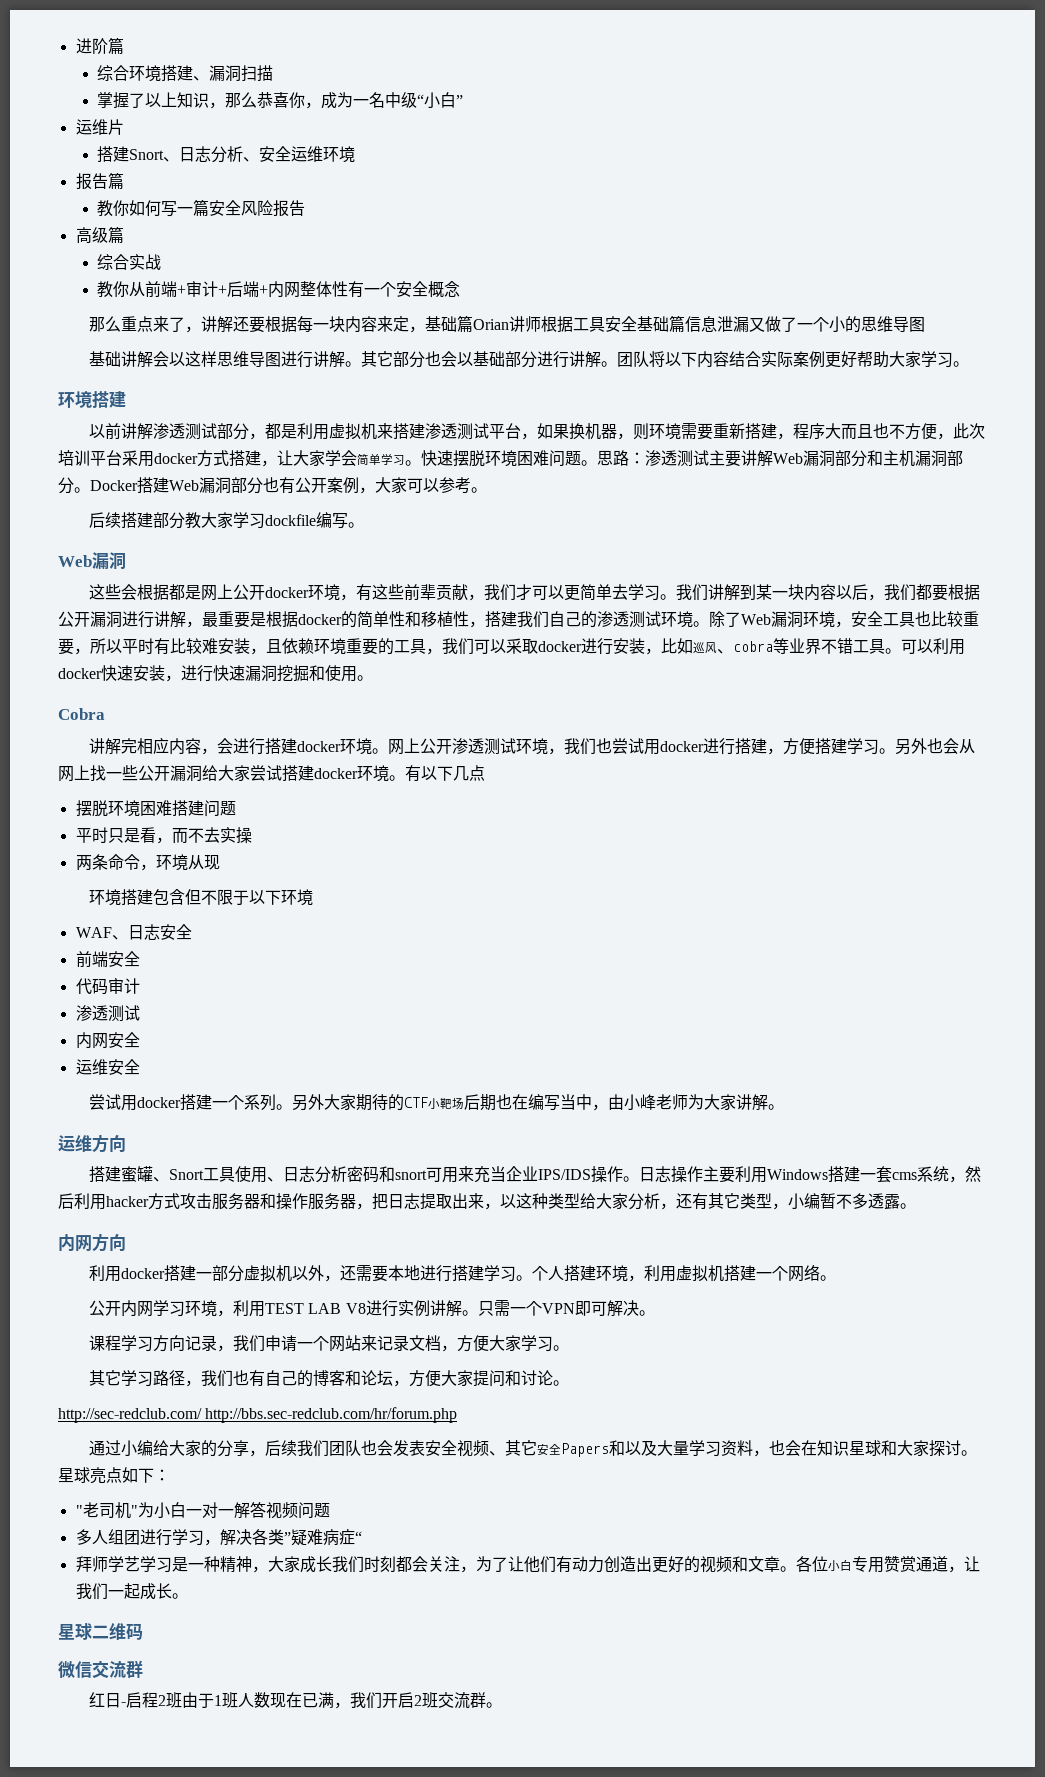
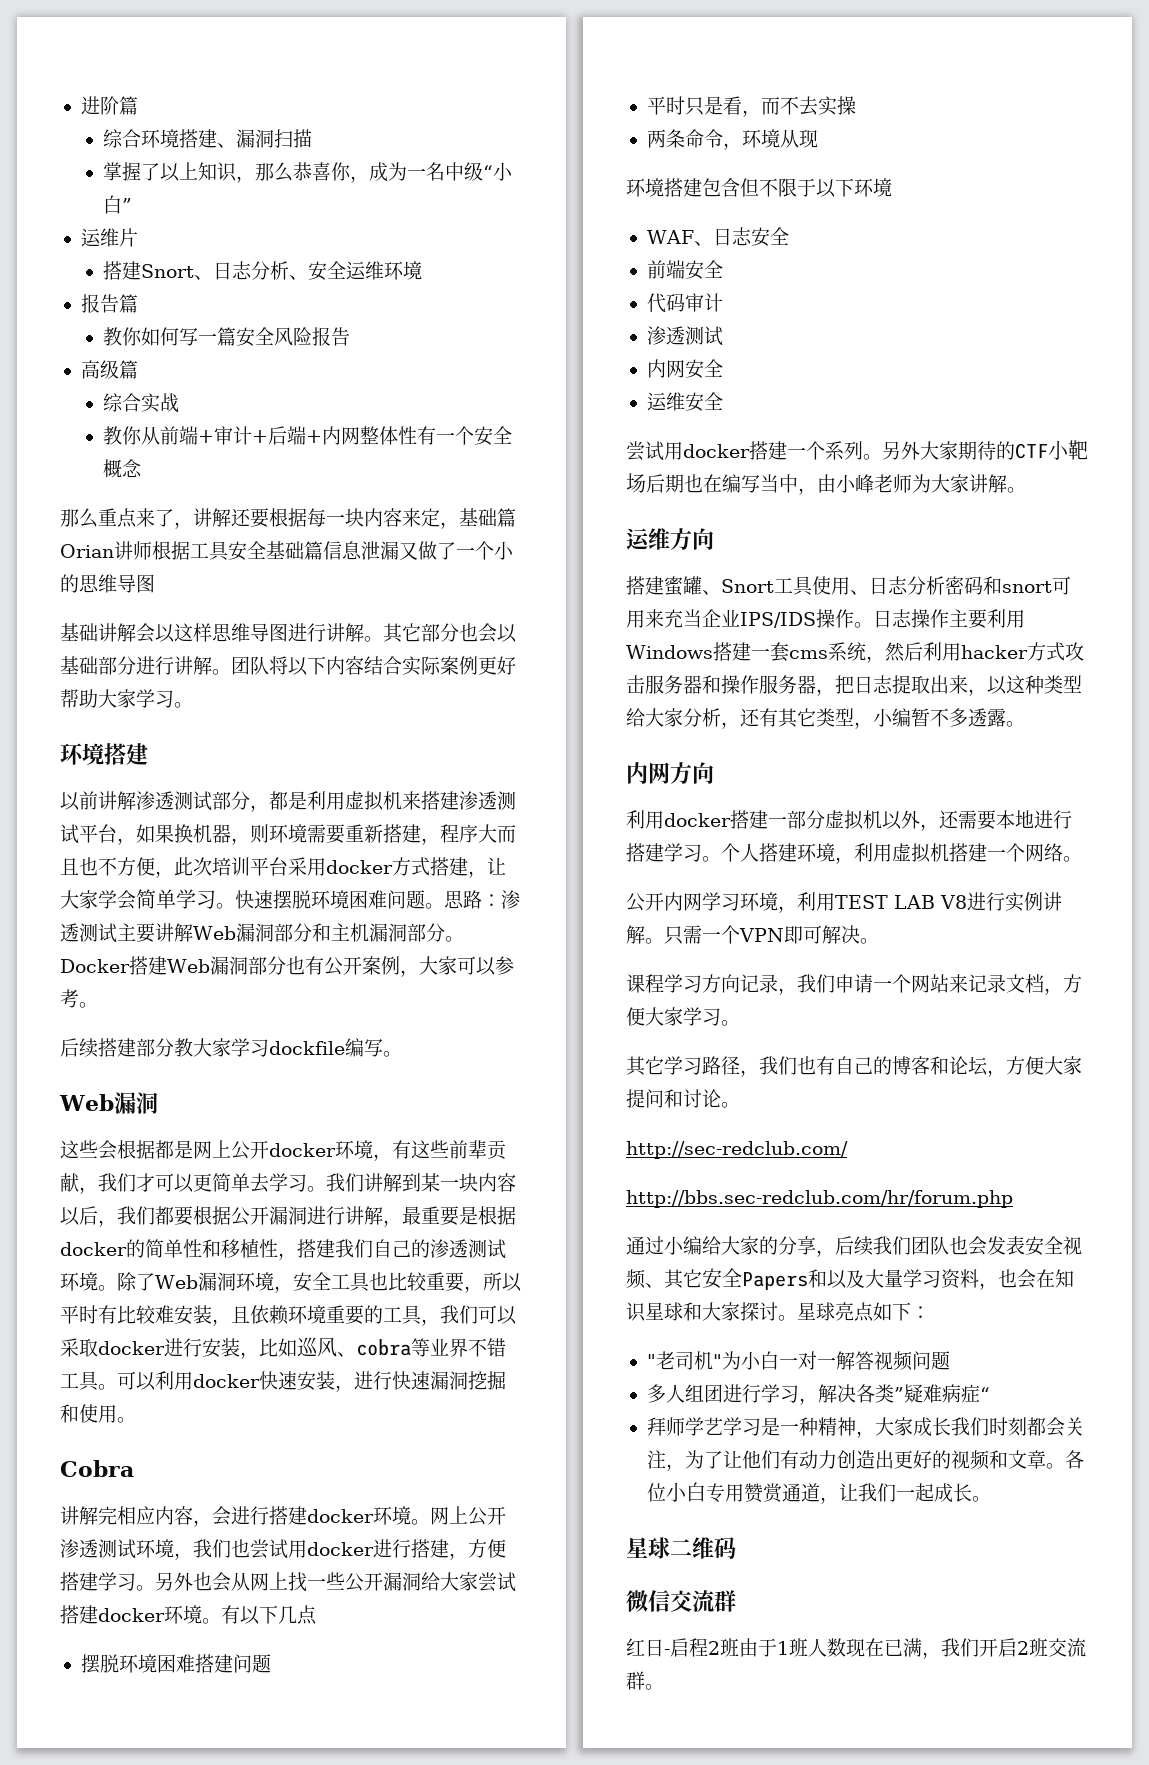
(202, 1415) none -> (848, 1150) //

